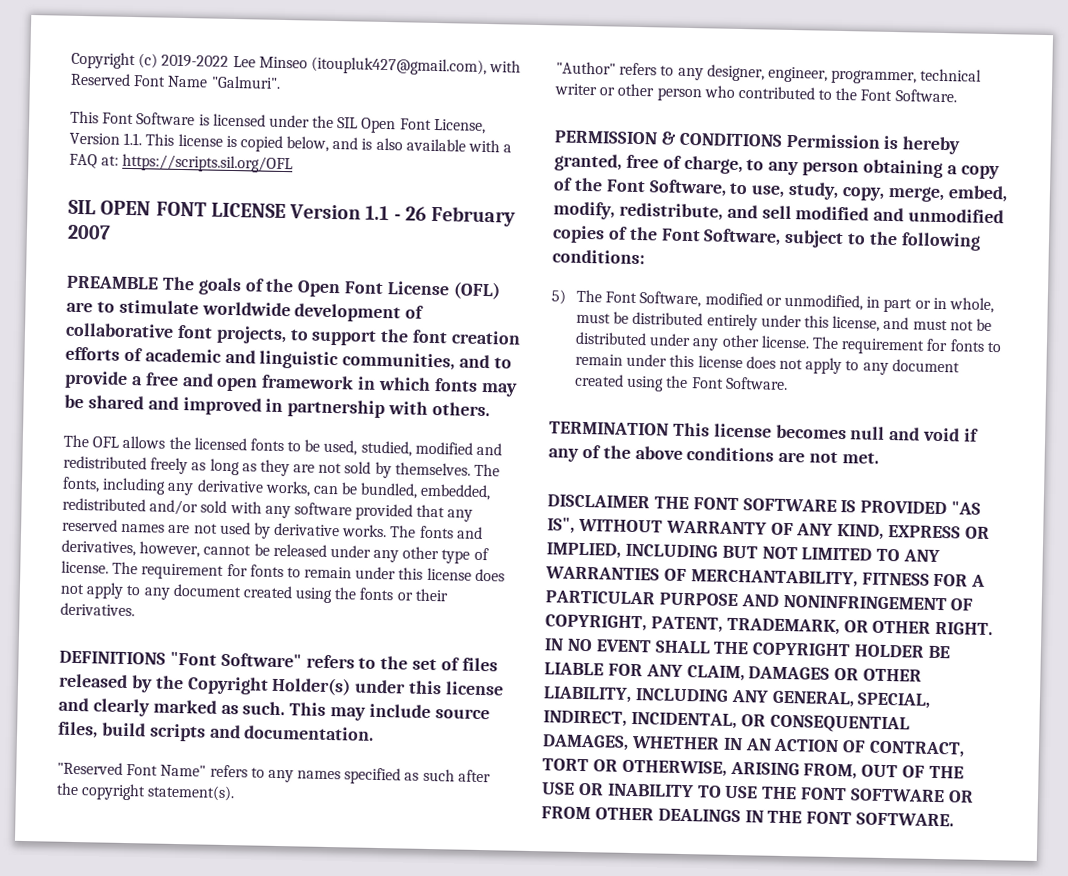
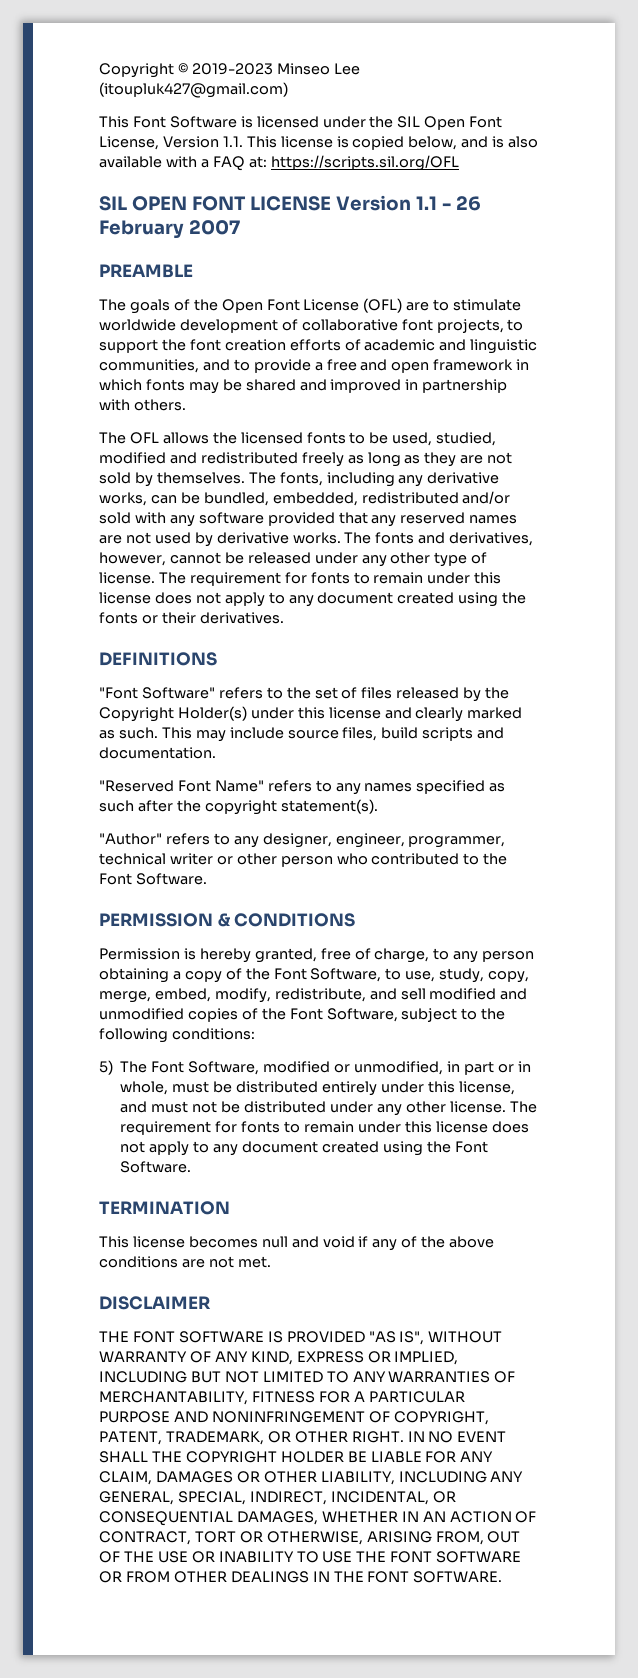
[71,51,522,76] [70,72,281,89] Copyright (c) 2019-2022 Lee Minseo (itoupluk427@gmail.com), with Reserved Font Name "Galmuri". -> [99,63,360,78] [99,82,288,98] Copyright © 2019-2023 Minseo Lee (itoupluk427@gmail.com)
(159, 282) none -> (193, 271) //
(166, 657) none -> (217, 659) //
(783, 139) none -> (356, 920) //
(669, 428) none -> (230, 1208) //
(650, 501) none -> (211, 1303) //

